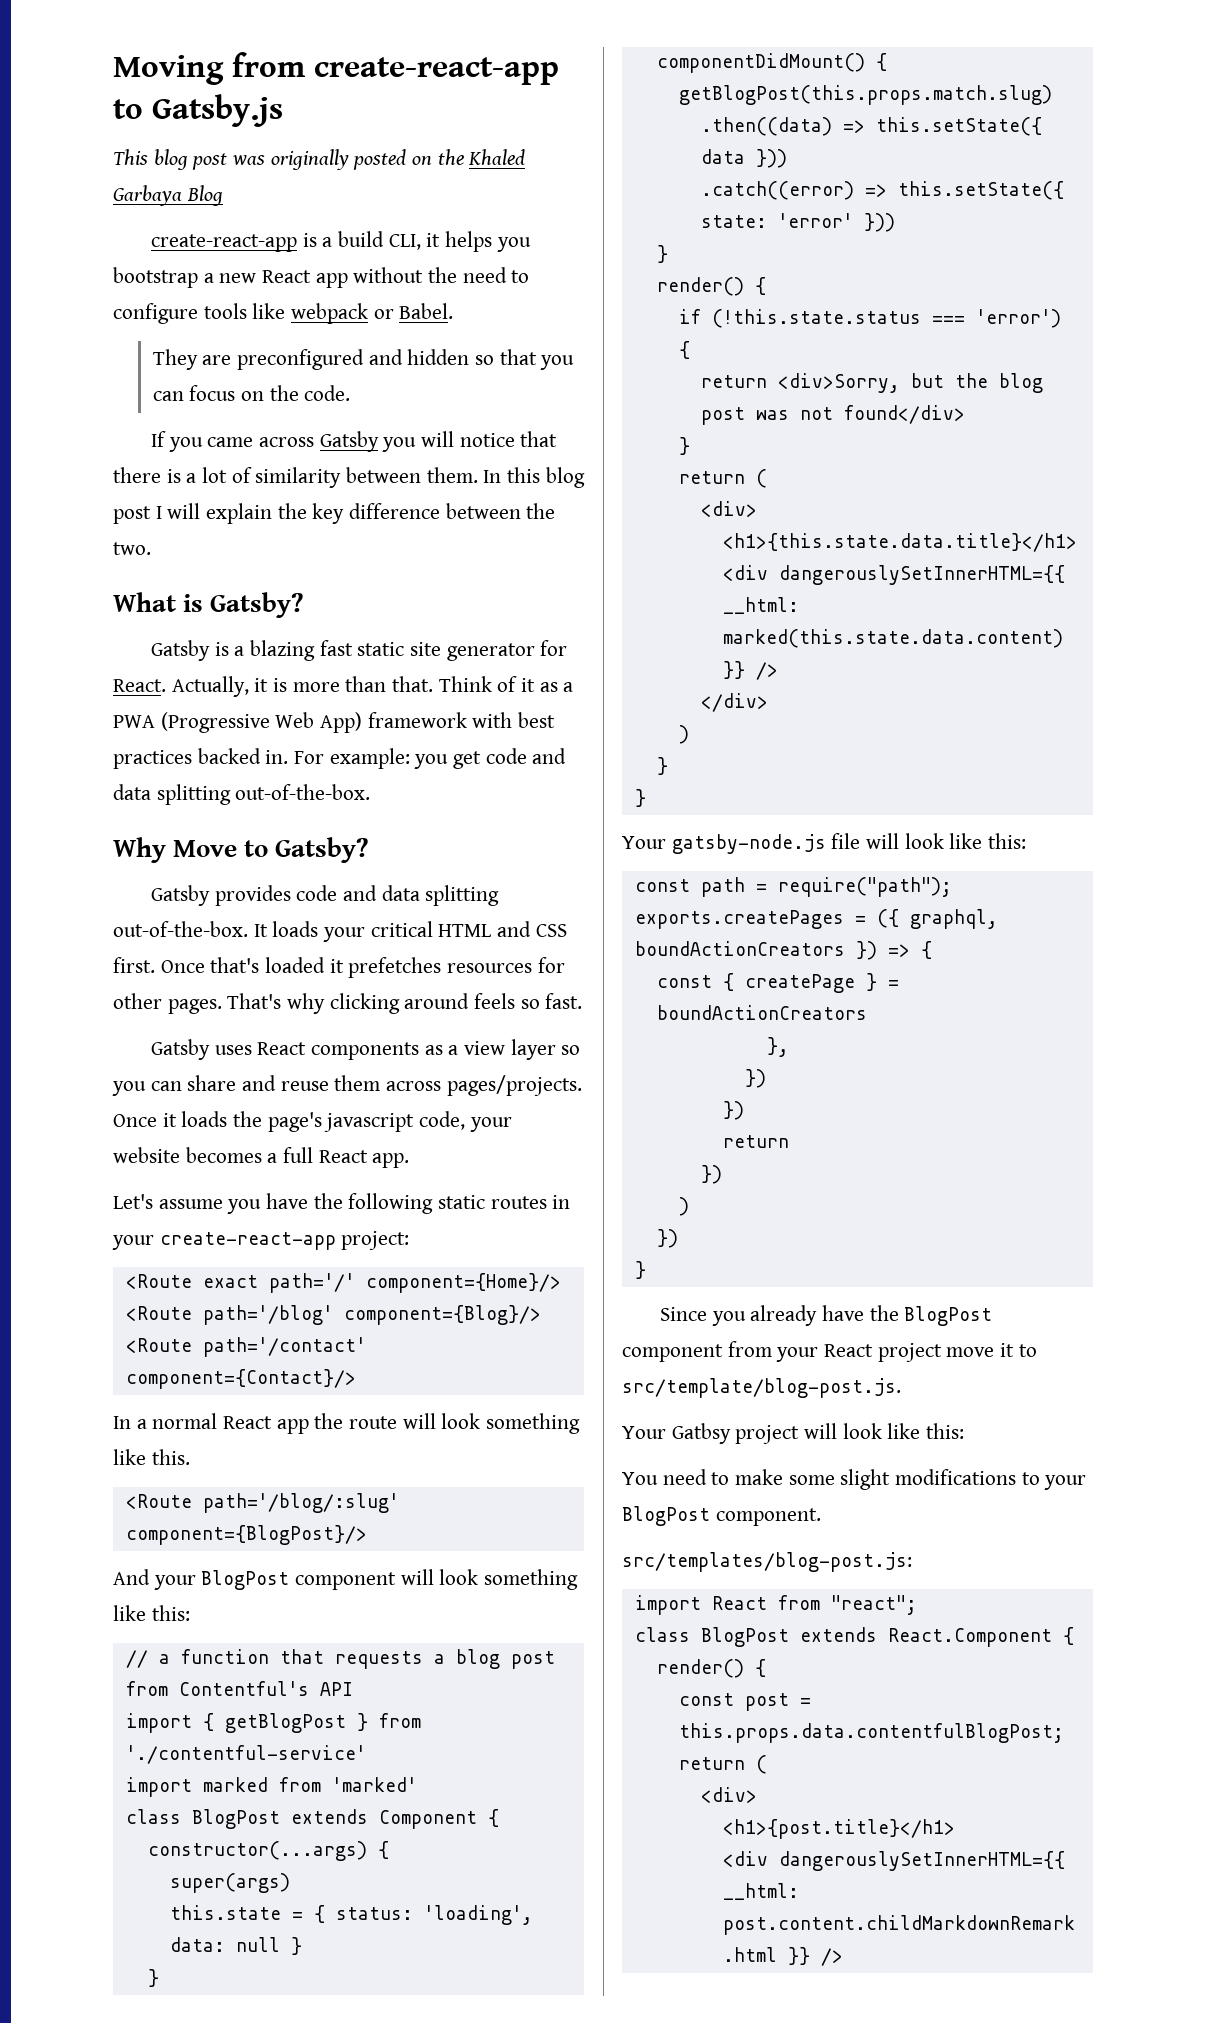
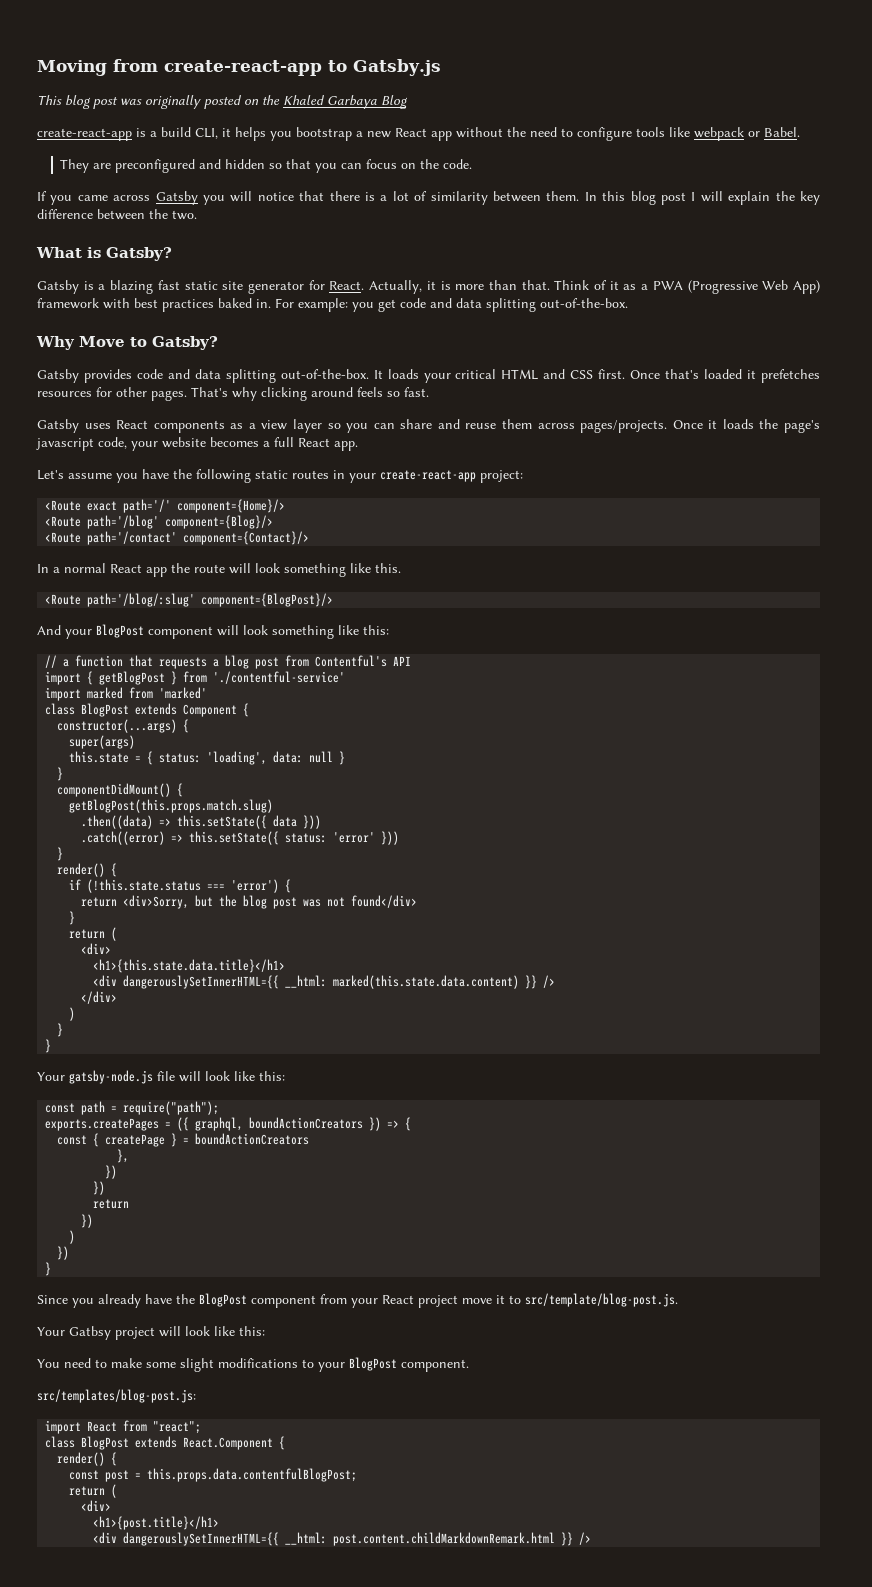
[197,748,261,764] backed -> [218,298,252,308] baked
[700,215,767,228] state: -> [285,833,328,843] status:

